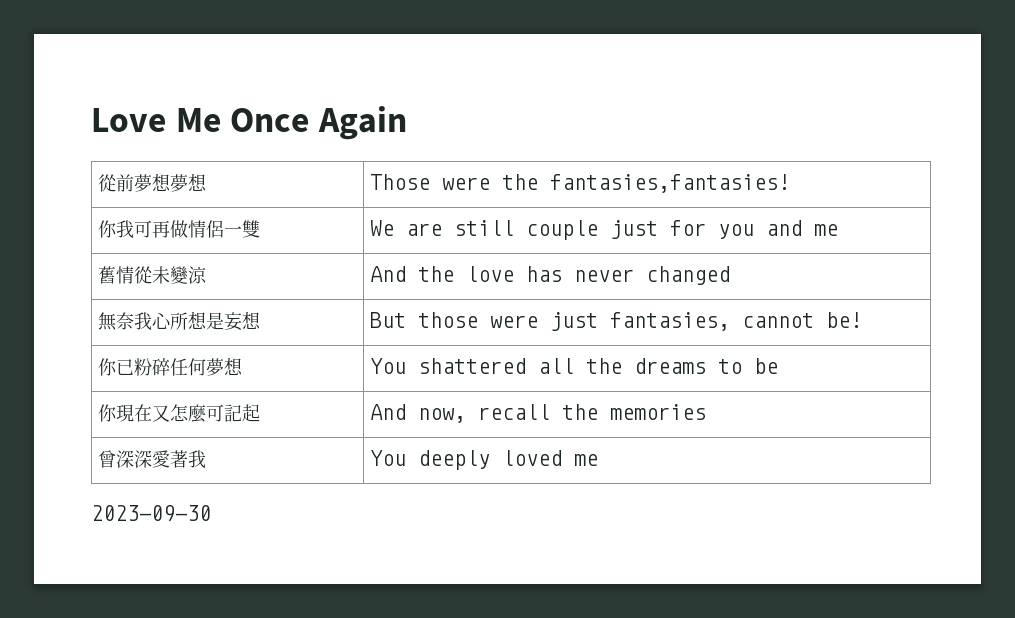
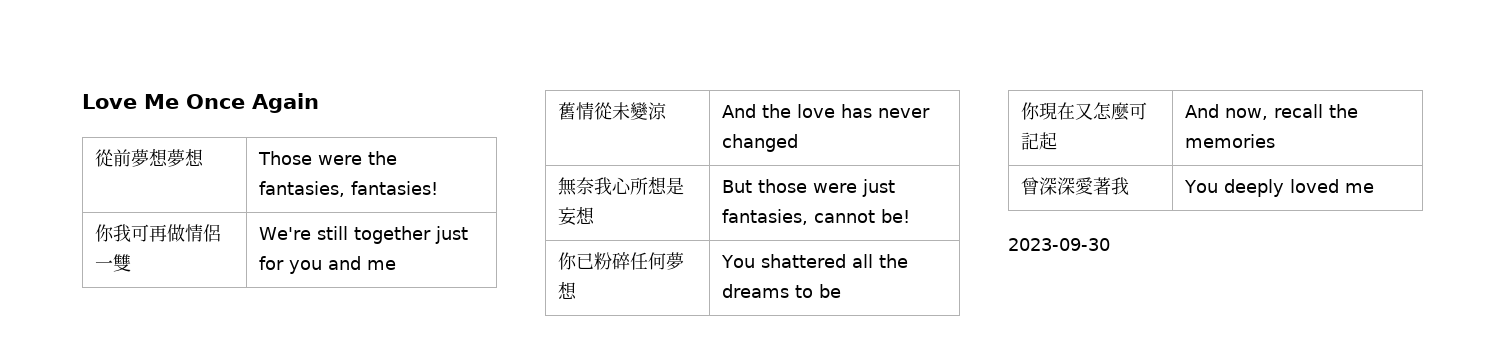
[550,174,791,193] fantasies,fantasies! -> [258,181,438,197] fantasies, fantasies!
[370,220,599,240] We are still couple -> [258,226,431,244] We're still together

